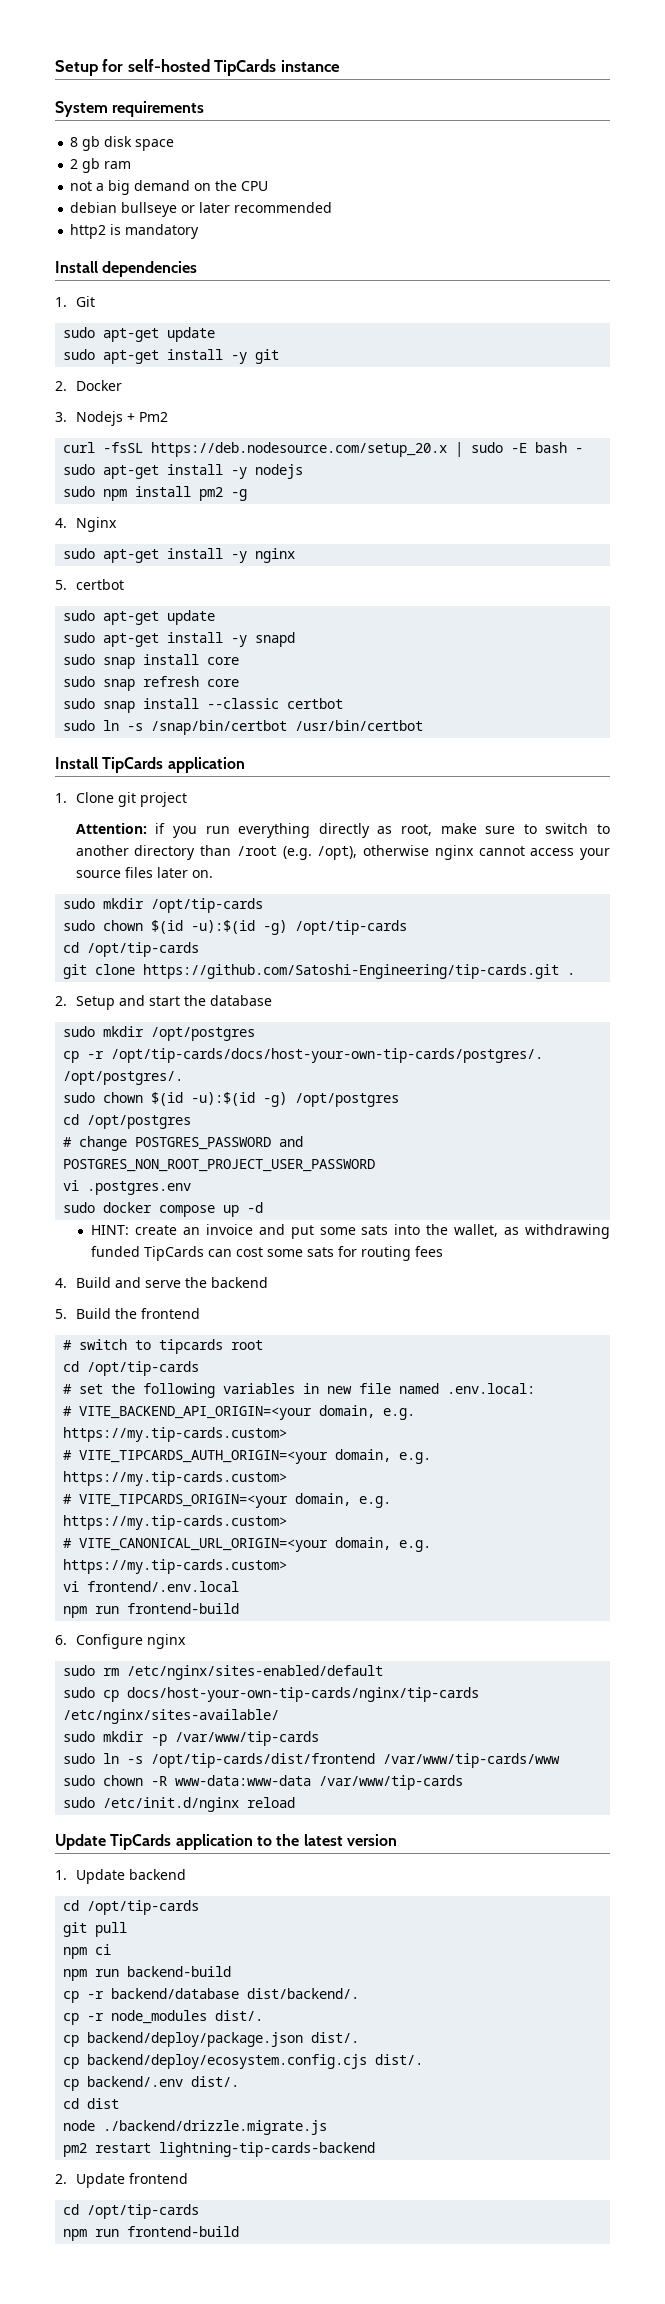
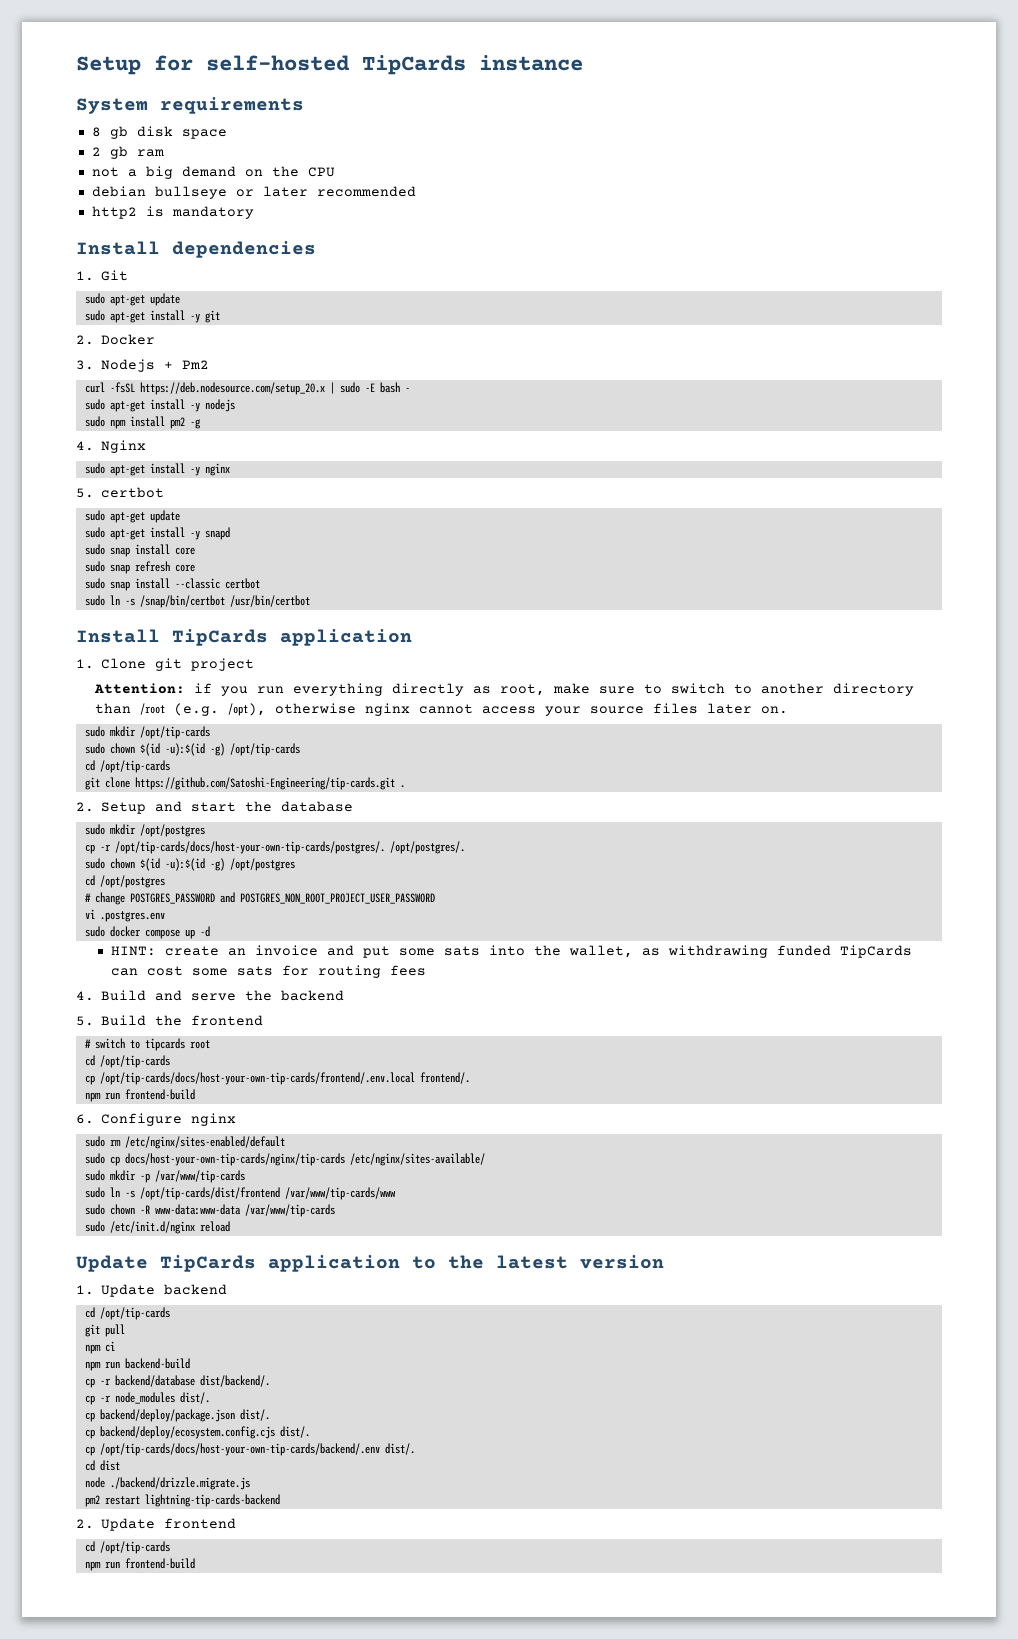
[63,1383,536,1398] [63,1405,416,1420] [63,1427,288,1442] [63,1449,432,1464] [63,1471,288,1486] [63,1493,392,1508] [63,1515,288,1530] [63,1537,432,1552] [63,1559,288,1574] [63,1581,240,1592] # set the following variables in new file named .env.local: // # VITE_BACKEND_API_ORIGIN=<your domain, e.g. https://my.tip-cards.custom> // # VITE_TIPCARDS_AUTH_ORIGIN=<your domain, e.g. https://my.tip-cards.custom> // # VITE_TIPCARDS_ORIGIN=<your domain, e.g. https://my.tip-cards.custom> // # VITE_CANONICAL_URL_ORIGIN=<your domain, e.g. https://my.tip-cards.custom> // vi frontend/.env.local -> [84,1072,470,1085] cp /opt/tip-cards/docs/host-your-own-tip-cards/frontend/.env.local frontend/.
[87,2076,184,2087] backend/.env -> [99,1443,380,1456] /opt/tip-cards/docs/host-your-own-tip-cards/backend/.env

